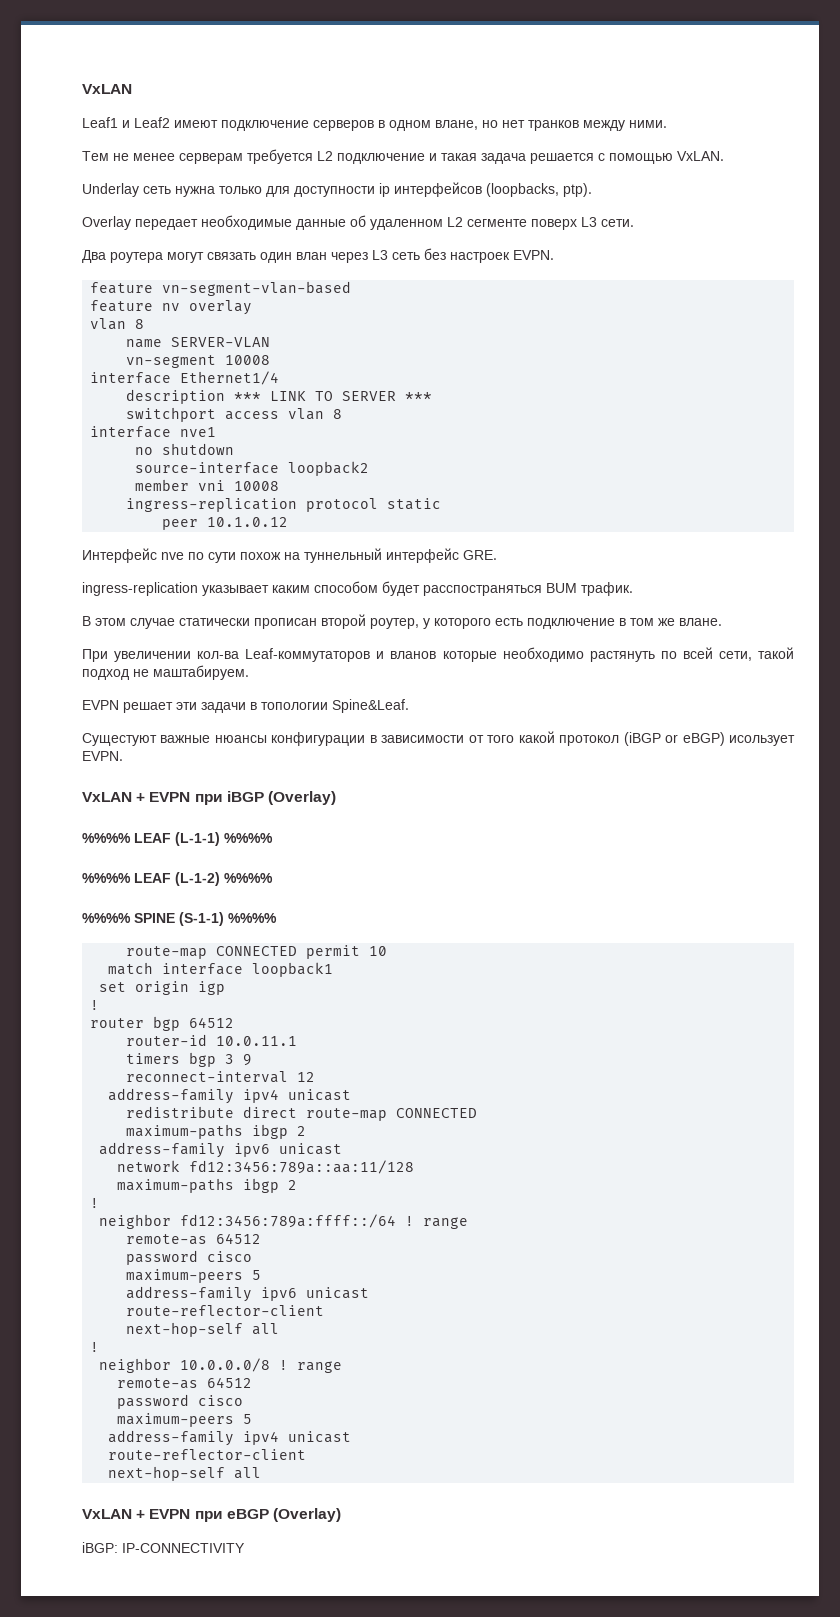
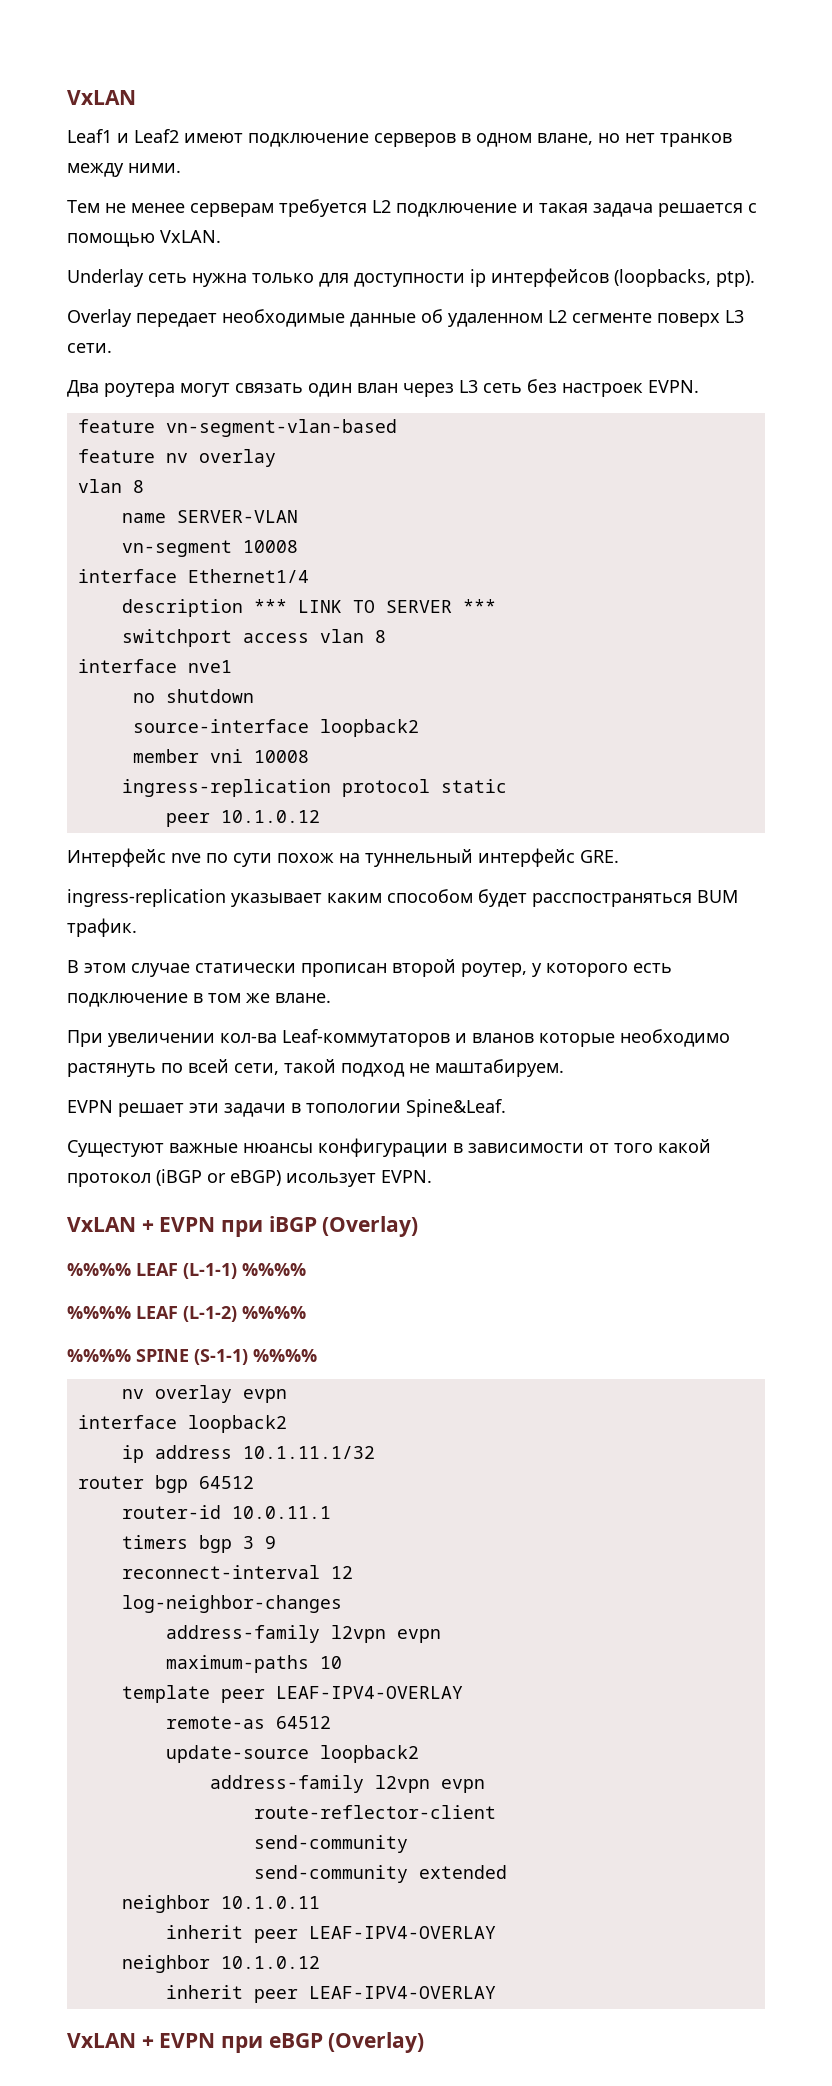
[126,945,388,959] [108,962,334,977] [99,981,226,995] [90,1000,100,1010] route-map CONNECTED permit 10 // match interface loopback1 // set origin igp // ! -> [121,1385,287,1403] [77,1415,287,1433] [121,1445,375,1463] nv overlay evpn // interface loopback2 // ip address 10.1.11.1/32
[108,1088,352,1104] [126,1106,478,1121] [126,1124,307,1139] [99,1142,343,1158] [117,1160,415,1174] [117,1178,298,1193] [90,1198,100,1208] [99,1214,469,1229] [126,1233,262,1245] [126,1250,253,1265] [126,1269,262,1283] [126,1286,370,1302] [126,1305,325,1316] [126,1322,280,1337] [90,1342,100,1352] [99,1358,343,1373] [117,1377,253,1389] [117,1394,244,1409] [117,1413,253,1427] [108,1430,352,1446] [108,1449,307,1460] [108,1466,262,1481] // address-family ipv4 unicast // redistribute direct route-map CONNECTED // maximum-paths ibgp 2 // address-family ipv6 unicast // network fd12:3456:789a::aa:11/128 // maximum-paths ibgp 2 // ! // neighbor fd12:3456:789a:ffff::/64 ! range // remote-as 64512 // password cisco // maximum-peers 5 // address-family ipv6 unicast // route-reflector-client // next-hop-self all // ! // neighbor 10.0.0.0/8 ! range // remote-as 64512 // password cisco // maximum-peers 5 // address-family ipv4 unicast // route-reflector-client // next-hop-self all -> [121,1595,342,1613] [165,1625,441,1643] [165,1655,342,1673] [121,1685,463,1703] [165,1716,331,1729] [165,1745,419,1763] [209,1775,485,1793] [253,1805,496,1819] [253,1835,408,1853] [253,1865,507,1883] [121,1895,320,1913] [165,1925,496,1943] [121,1955,320,1973] [165,1985,496,2003] // log-neighbor-changes // address-family l2vpn evpn // maximum-paths 10 // template peer LEAF-IPV4-OVERLAY // remote-as 64512 // update-source loopback2 // address-family l2vpn evpn // route-reflector-client // send-community // send-community extended // neighbor 10.1.0.11 // inherit peer LEAF-IPV4-OVERLAY // neighbor 10.1.0.12 // inherit peer LEAF-IPV4-OVERLAY
[82,1542,245,1553] // iBGP: IP-CONNECTIVITY -> (425, 2042) none

